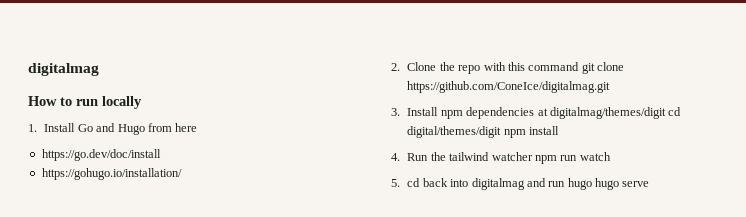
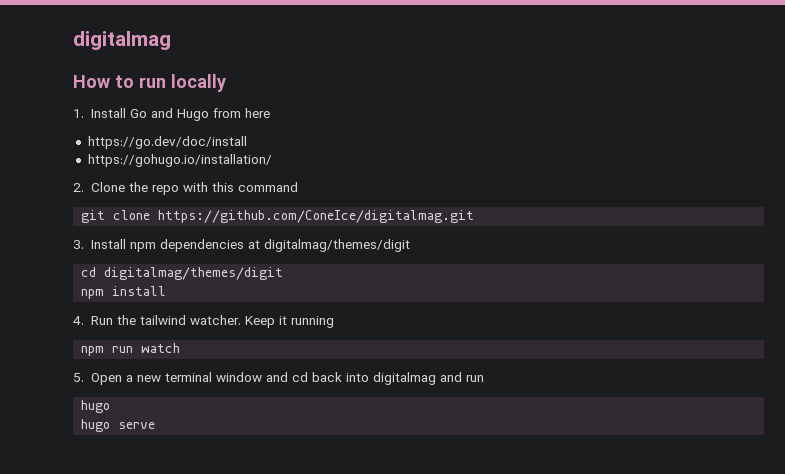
(580, 66) none -> (298, 187) //
[668,107,682,116] [407,126,502,138] cd digital/themes/digit -> [81,267,284,280] // cd digitalmag/themes/digit //
[491,152,533,161] watcher -> [189,315,334,328] watcher. Keep it running //
(400, 183) none -> [90,372,288,385] Open a new terminal window and
[567,178,592,190] hugo -> [81,400,111,413] // hugo //

